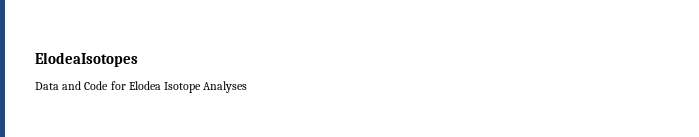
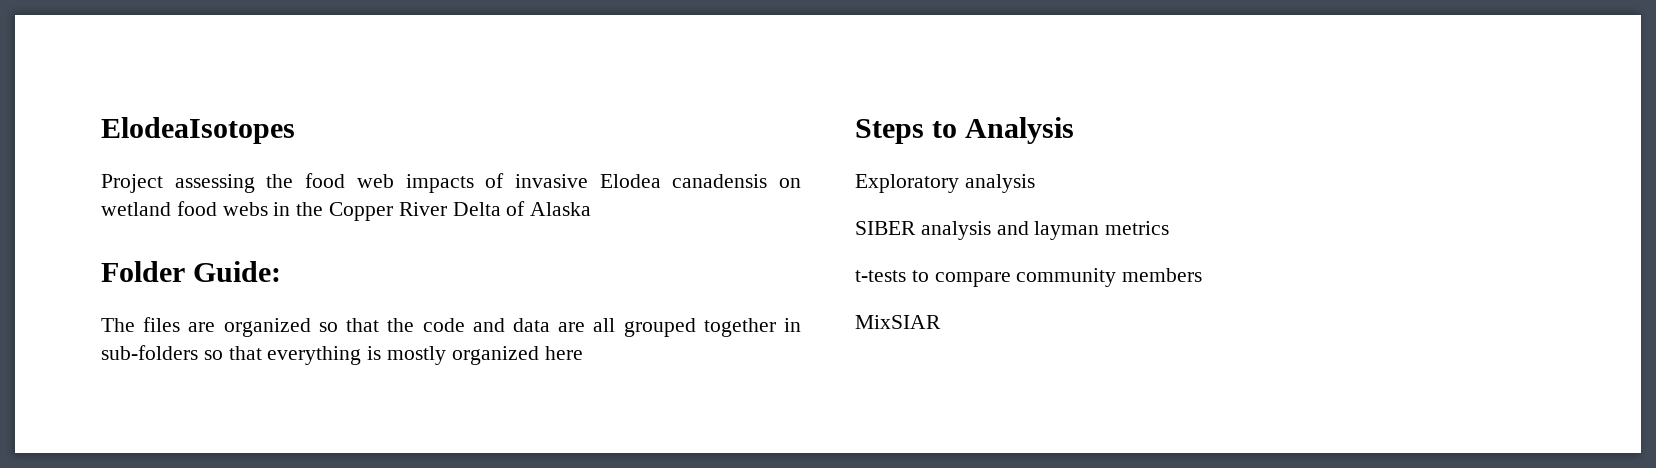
[35,81,248,93] Data and Code for Elodea Isotope Analyses -> [101,173,801,193] [101,201,592,221] [101,261,282,282] [101,317,801,337] [101,345,583,365] [855,117,1075,144] [855,174,1035,193] [855,221,1170,240] [855,268,1203,287] [855,315,941,329] Project assessing the food web impacts of invasive Elodea canadensis on wetland food webs in the Copper River Delta of Alaska // Folder Guide: // The files are organized so that the code and data are all grouped together in sub-folders so that everything is mostly organized here // Steps to Analysis // Exploratory analysis // SIBER analysis and layman metrics // t-tests to compare community members // MixSIAR

